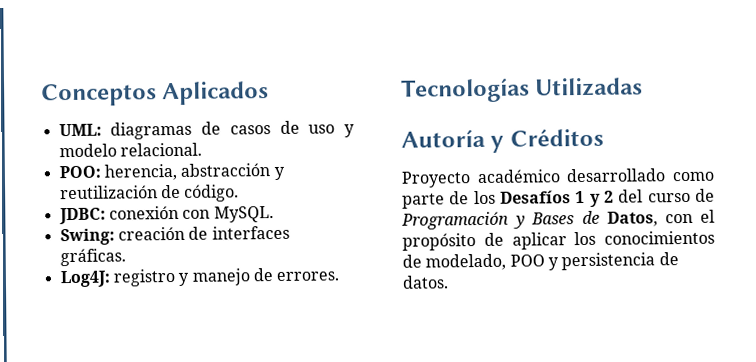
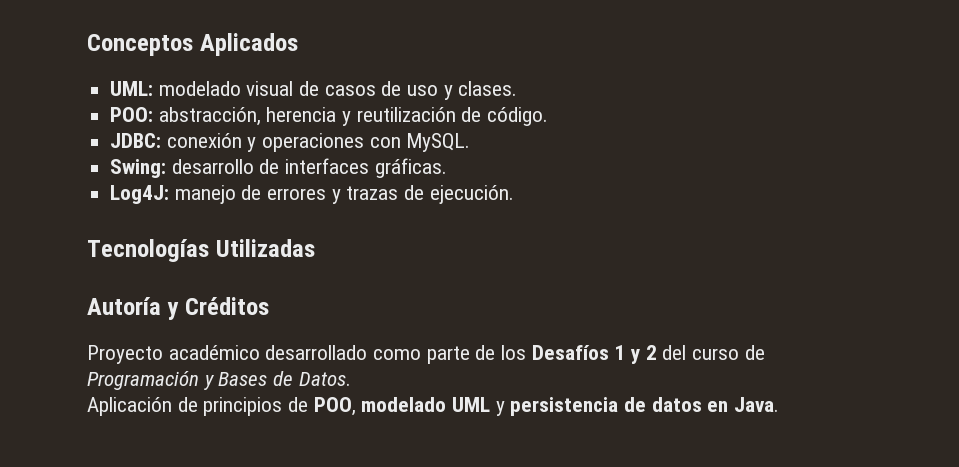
[110,121,193,140] diagramas -> [158,81,294,96] modelado visual
[58,142,202,158] modelo relacional. -> [458,81,518,96] clases.
[103,163,271,181] herencia, abstracción -> [158,107,337,126] abstracción, herencia
(179, 212) none -> [247,133,365,152] y operaciones
[117,226,185,241] creación -> [171,159,254,174] desarrollo
[112,268,340,287] registro y manejo de errores. -> [174,185,514,204] manejo de errores y trazas de ejecución.
[606,209,715,227] [402,230,715,251] [402,252,679,271] [402,275,449,289] Datos, con el propósito de aplicar los conocimientos de modelado, POO y persistencia de datos. -> [298,372,351,386] [87,397,780,416] Datos. // Aplicación de principios de POO, modelado UML y persistencia de datos en Java.

